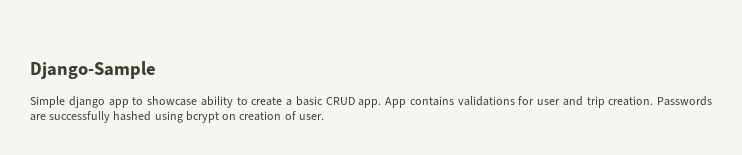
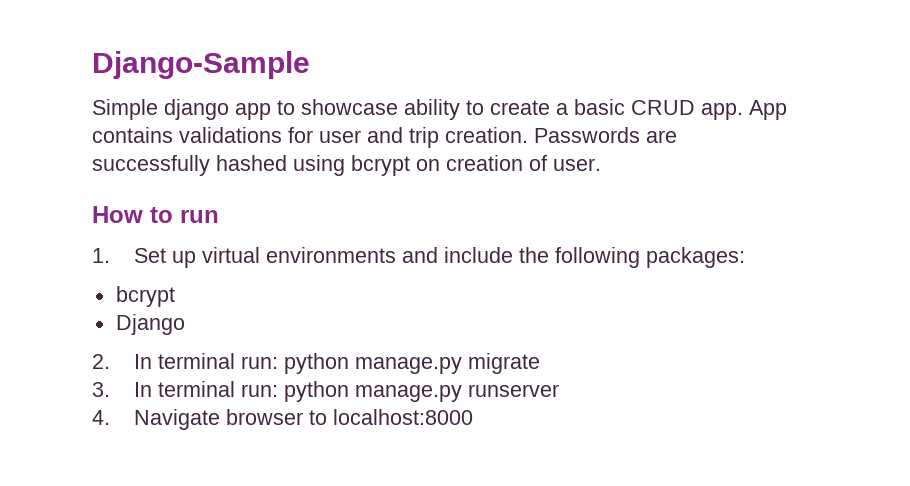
(324, 117) none -> [92,206,219,223] [92,247,745,268] [115,286,175,307] [115,314,185,335] [92,353,540,374] [92,381,559,402] [92,409,473,430] // How to run // 1. Set up virtual environments and include the following packages: // bcrypt // Django // 2. In terminal run: python manage.py migrate // 3. In terminal run: python manage.py runserver // 4. Navigate browser to localhost:8000

